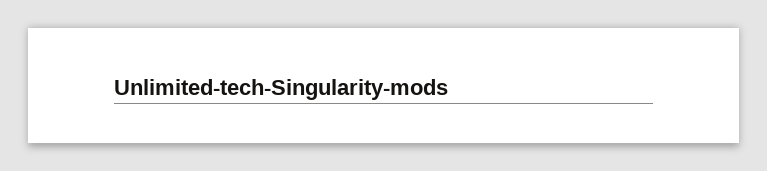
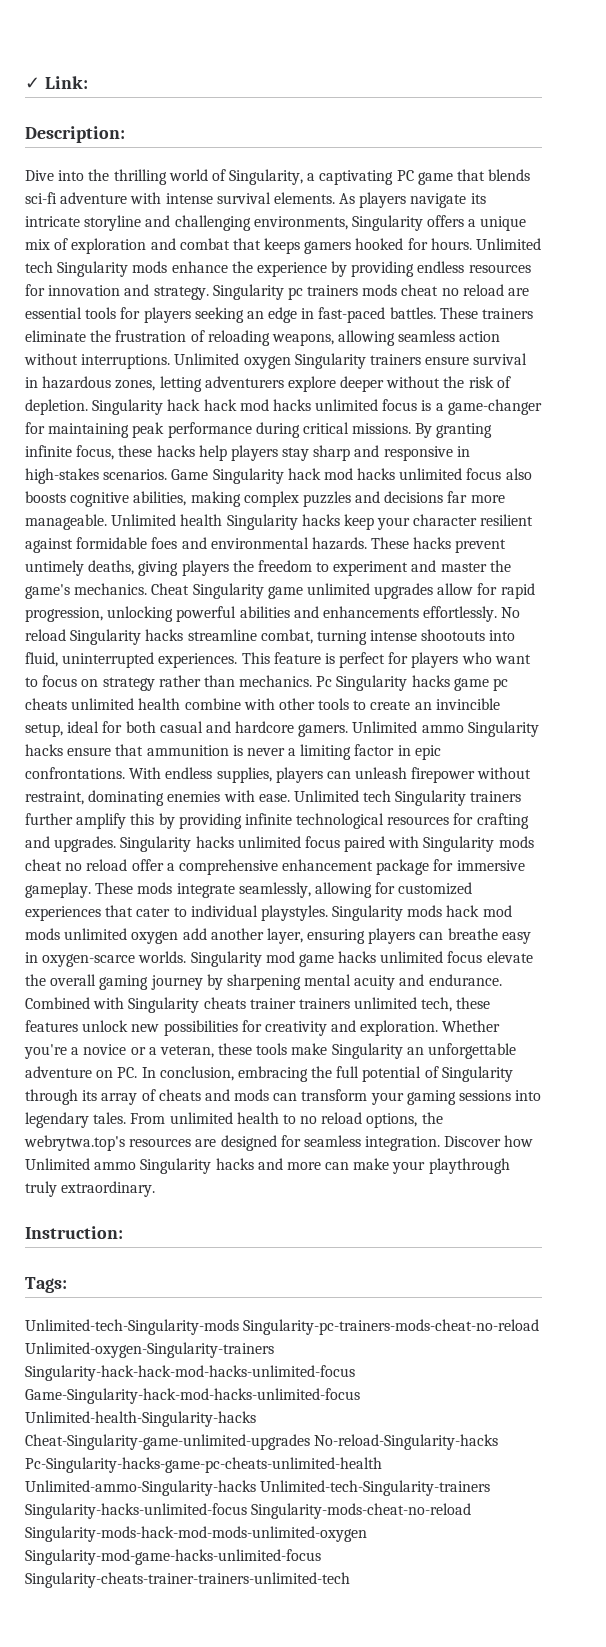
[114,79,448,100] Unlimited-tech-Singularity-mods -> [25,76,88,89] [25,126,125,143] [25,169,531,185] [25,192,486,208] [25,215,527,231] [25,238,542,254] [25,261,531,277] [25,284,530,300] [25,307,534,323] [25,330,501,346] [24,353,528,369] [25,376,511,392] [25,399,542,415] [25,422,493,438] [25,445,470,461] [25,468,532,484] [25,491,505,507] [25,514,534,530] [25,537,507,553] [25,560,511,576] [25,583,535,599] [25,606,521,622] [25,629,516,645] [25,652,531,668] [25,675,509,691] [25,698,500,710] [25,721,539,737] [25,744,441,760] [25,767,532,783] [25,790,522,806] [25,813,529,829] [25,836,534,852] [25,859,525,875] [25,882,473,898] [25,905,512,921] [25,928,531,944] [25,951,533,967] [25,974,502,990] [25,997,491,1013] [25,1020,501,1036] [24,1043,517,1059] [25,1066,513,1082] [25,1089,542,1105] [25,1112,443,1128] [24,1135,534,1151] [25,1158,510,1174] [25,1181,156,1197] [25,1226,123,1239] [25,1277,67,1293] [25,1319,540,1335] [25,1342,274,1358] [25,1365,355,1381] [25,1388,360,1404] [25,1411,256,1427] [25,1434,499,1450] [25,1457,382,1473] [25,1480,491,1496] [25,1503,472,1519] [25,1526,367,1542] [25,1549,321,1565] [25,1572,350,1588] ✓ Link: // Description: // Dive into the thrilling world of Singularity, a captivating PC game that blends sci-fi adventure with intense survival elements. As players navigate its intricate storyline and challenging environments, Singularity offers a unique mix of exploration and combat that keeps gamers hooked for hours. Unlimited tech Singularity mods enhance the experience by providing endless resources for innovation and strategy. Singularity pc trainers mods cheat no reload are essential tools for players seeking an edge in fast-paced battles. These trainers eliminate the frustration of reloading weapons, allowing seamless action without interruptions. Unlimited oxygen Singularity trainers ensure survival in hazardous zones, letting adventurers explore deeper without the risk of depletion. Singularity hack hack mod hacks unlimited focus is a game-changer for maintaining peak performance during critical missions. By granting infinite focus, these hacks help players stay sharp and responsive in high-stakes scenarios. Game Singularity hack mod hacks unlimited focus also boosts cognitive abilities, making complex puzzles and decisions far more manageable. Unlimited health Singularity hacks keep your character resilient against formidable foes and environmental hazards. These hacks prevent untimely deaths, giving players the freedom to experiment and master the game's mechanics. Cheat Singularity game unlimited upgrades allow for rapid progression, unlocking powerful abilities and enhancements effortlessly. No reload Singularity hacks streamline combat, turning intense shootouts into fluid, uninterrupted experiences. This feature is perfect for players who want to focus on strategy rather than mechanics. Pc Singularity hacks game pc cheats unlimited health combine with other tools to create an invincible setup, ideal for both casual and hardcore gamers. Unlimited ammo Singularity hacks ensure that ammunition is never a limiting factor in epic confrontations. With endless supplies, players can unleash firepower without restraint, dominating enemies with ease. Unlimited tech Singularity trainers further amplify this by providing infinite technological resources for crafting and upgrades. Singularity hacks unlimited focus paired with Singularity mods cheat no reload offer a comprehensive enhancement package for immersive gameplay. These mods integrate seamlessly, allowing for customized experiences that cater to individual playstyles. Singularity mods hack mod mods unlimited oxygen add another layer, ensuring players can breathe easy in oxygen-scarce worlds. Singularity mod game hacks unlimited focus elevate the overall gaming journey by sharpening mental acuity and endurance. Combined with Singularity cheats trainer trainers unlimited tech, these features unlock new possibilities for creativity and exploration. Whether you're a novice or a veteran, these tools make Singularity an unforgettable adventure on PC. In conclusion, embracing the full potential of Singularity through its array of cheats and mods can transform your gaming sessions into legendary tales. From unlimited health to no reload options, the webrytwa.top's resources are designed for seamless integration. Discover how Unlimited ammo Singularity hacks and more can make your playthrough truly extraordinary. // Instruction: // Tags: // Unlimited-tech-Singularity-mods Singularity-pc-trainers-mods-cheat-no-reload Unlimited-oxygen-Singularity-trainers Singularity-hack-hack-mod-hacks-unlimited-focus Game-Singularity-hack-mod-hacks-unlimited-focus Unlimited-health-Singularity-hacks Cheat-Singularity-game-unlimited-upgrades No-reload-Singularity-hacks Pc-Singularity-hacks-game-pc-cheats-unlimited-health Unlimited-ammo-Singularity-hacks Unlimited-tech-Singularity-trainers Singularity-hacks-unlimited-focus Singularity-mods-cheat-no-reload Singularity-mods-hack-mod-mods-unlimited-oxygen Singularity-mod-game-hacks-unlimited-focus Singularity-cheats-trainer-trainers-unlimited-tech

